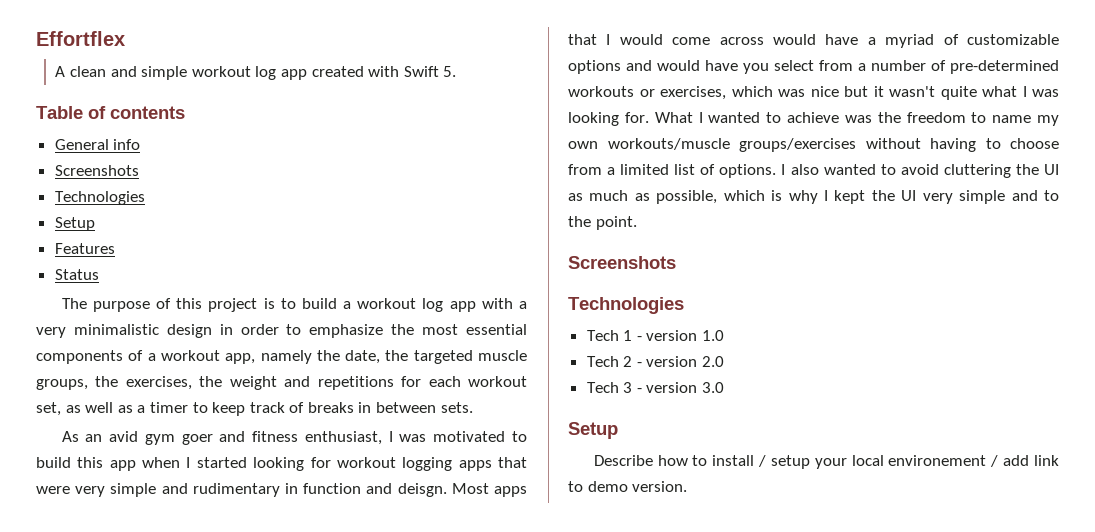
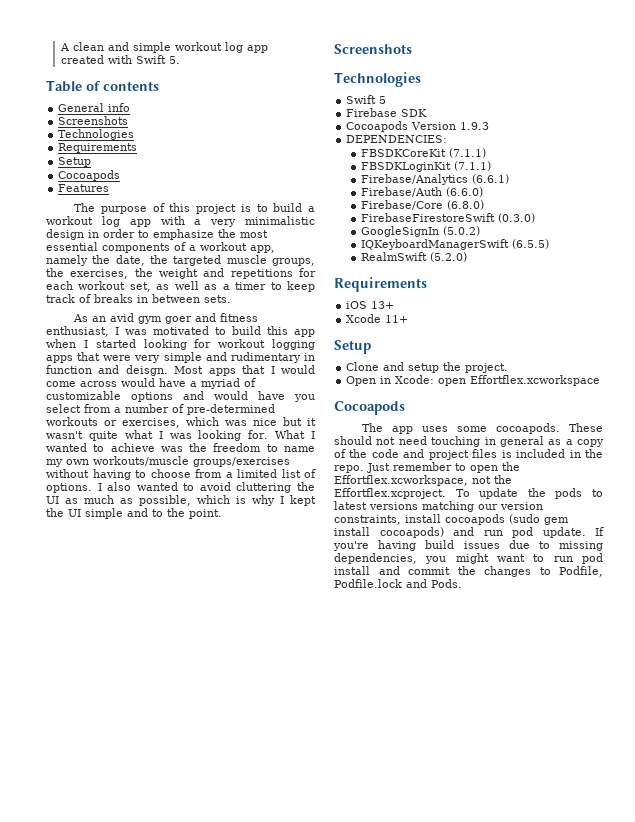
[36,31,125,46] Effortflex // -> (60, 47) none
[54,217,95,231] // Setup -> [58,143,138,153] [58,157,92,167] [58,170,121,181] // Requirements // Setup // Cocoapods
[54,269,99,280] // Status -> (110, 188) none
[922,193,953,204] very -> (81, 513) none
[586,330,725,341] [586,356,725,367] [586,382,725,393] [568,422,618,439] [593,455,1059,469] [568,481,688,492] Tech 1 - version 1.0 // Tech 2 - version 2.0 // Tech 3 - version 3.0 // Setup // Describe how to install / setup your local environement / add link to demo version. -> [346,95,387,104] [346,108,428,117] [346,121,490,132] [346,135,448,143] [361,148,487,158] [361,161,492,172] [361,174,510,185] [361,187,484,197] [361,200,485,210] [361,213,536,223] [361,226,481,237] [361,239,550,250] [361,252,468,262] [334,277,427,292] [346,301,395,309] [346,314,409,323] [334,340,371,354] [346,362,509,373] [346,375,601,386] [334,401,405,415] [362,423,603,434] [334,436,604,447] [334,449,603,460] [334,462,520,473] [334,475,512,486] [334,488,603,499] [334,501,543,512] [334,514,569,525] [334,527,604,538] [333,540,603,551] [334,553,603,564] [334,566,603,577] [334,579,462,588] Swift 5 // Firebase SDK // Cocoapods Version 1.9.3 // DEPENDENCIES: // FBSDKCoreKit (7.1.1) // FBSDKLoginKit (7.1.1) // Firebase/Analytics (6.6.1) // Firebase/Auth (6.6.0) // Firebase/Core (6.8.0) // FirebaseFirestoreSwift (0.3.0) // GoogleSignIn (5.0.2) // IQKeyboardManagerSwift (6.5.5) // RealmSwift (5.2.0) // Requirements // iOS 13+ // Xcode 11+ // Setup // Clone and setup the project. // Open in Xcode: open Effortflex.xcworkspace // Cocoapods // The app uses some cocoapods. These should not need touching in general as a copy of the code and project files is included in the repo. Just remember to open the Effortflex.xcworkspace, not the Effortflex.xcproject. To update the pods to latest versions matching our version constraints, install cocoapods (sudo gem install cocoapods) and run pod update. If you're having build issues due to missing dependencies, you might want to run pod install and commit the changes to Podfile, Podfile.lock and Pods.

